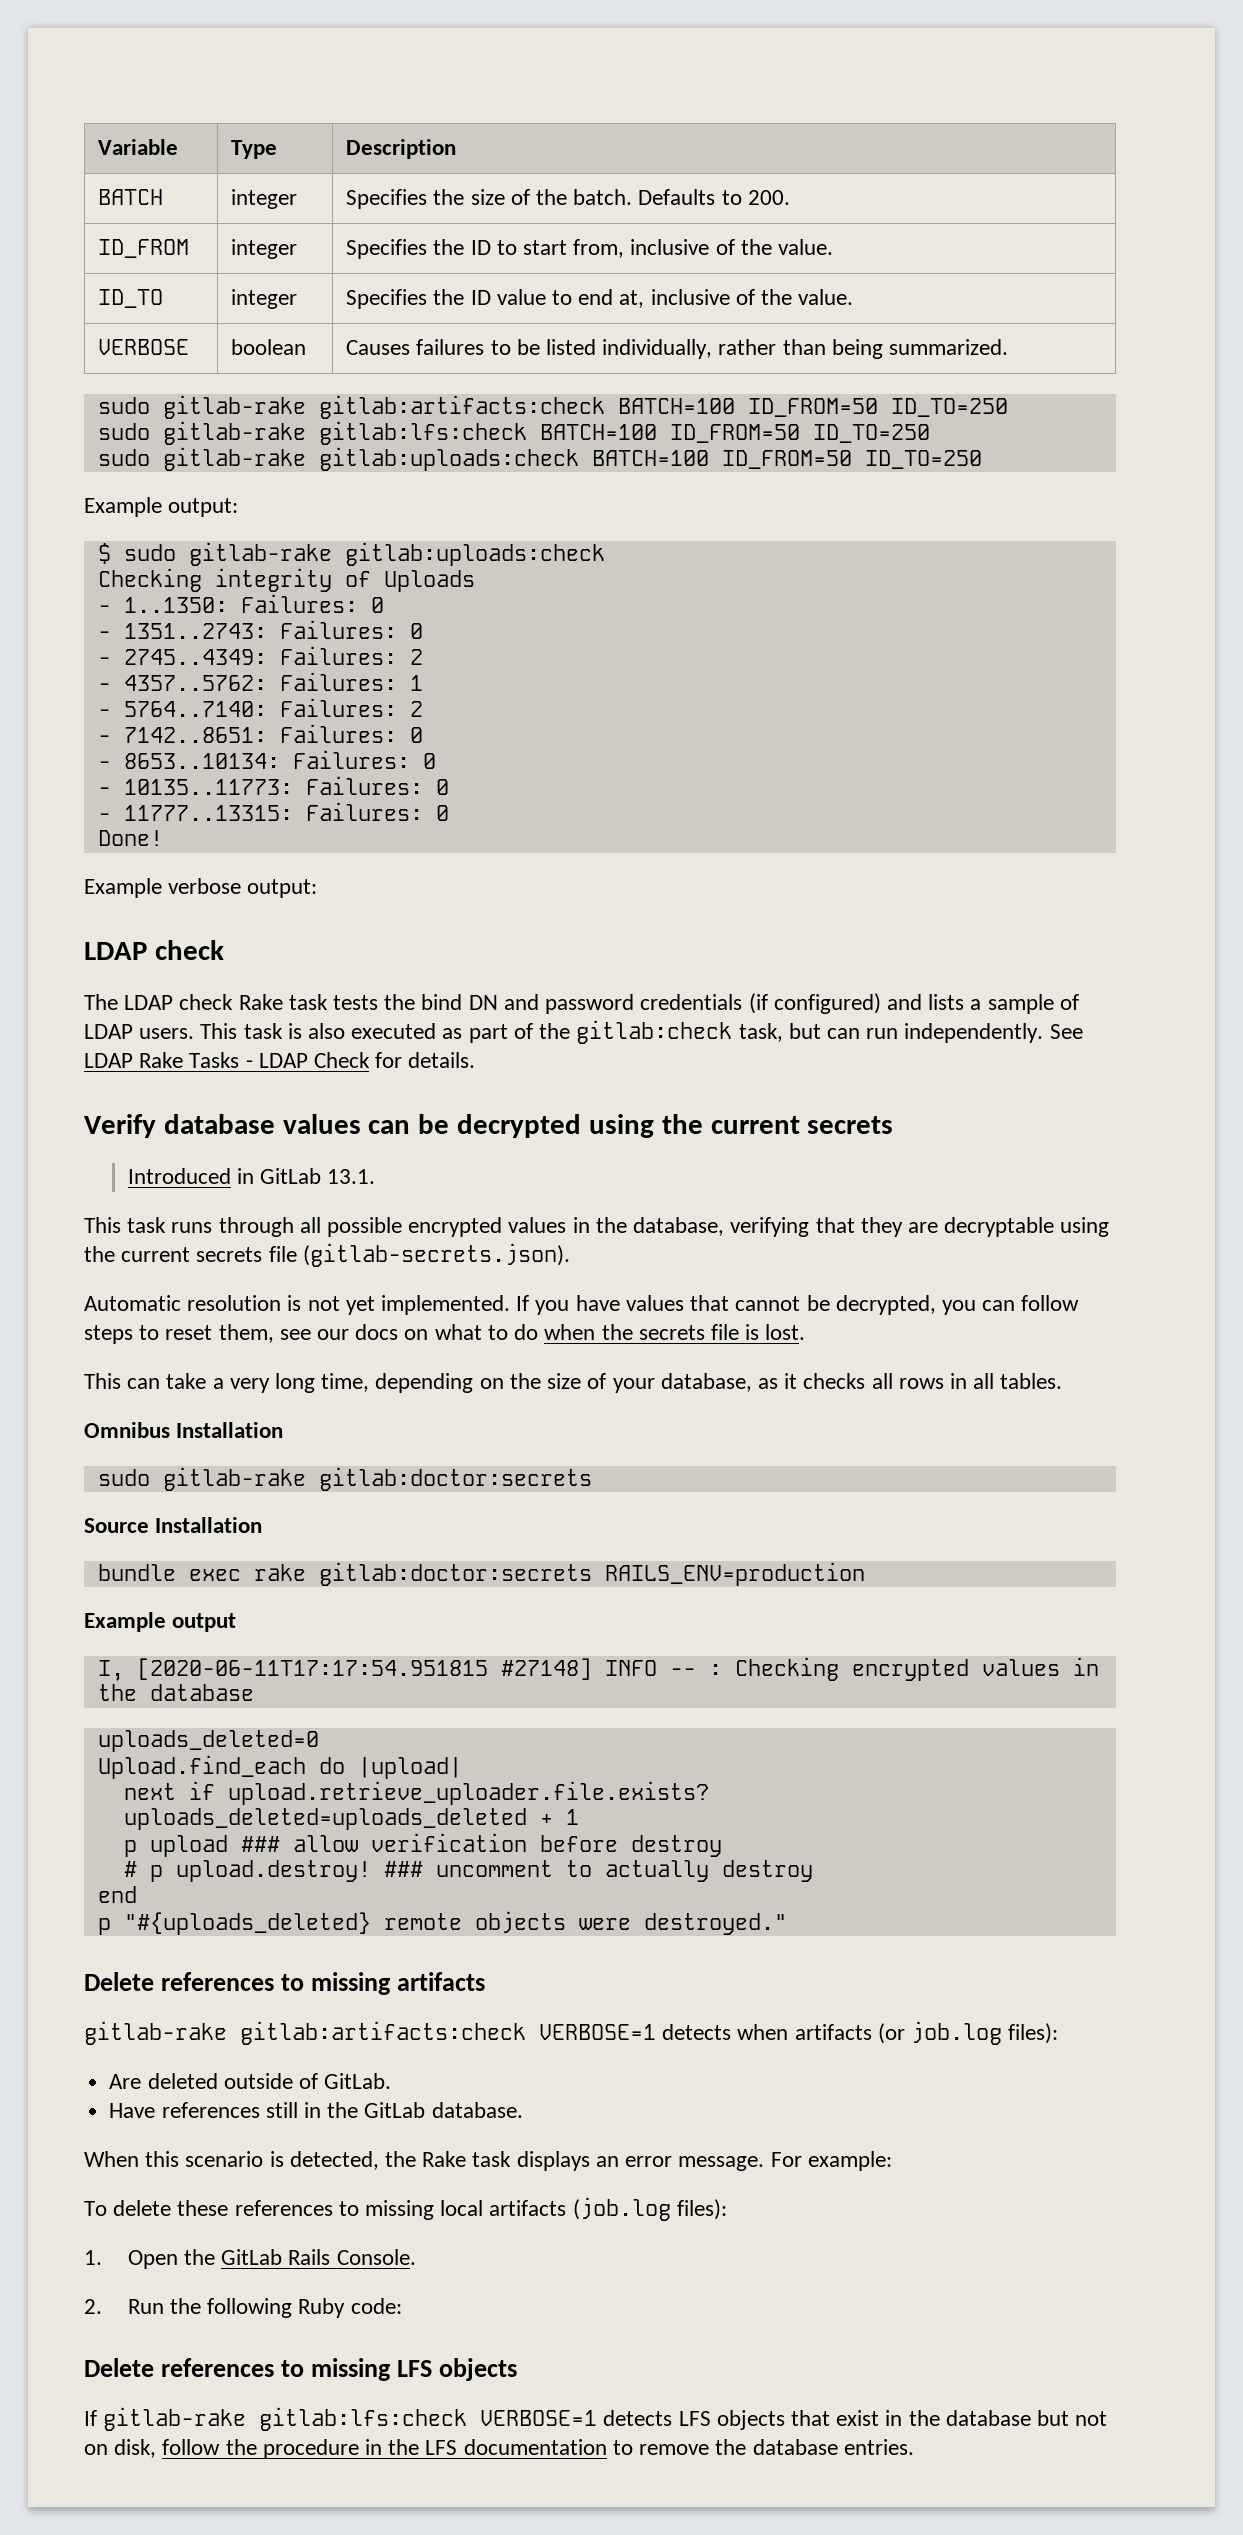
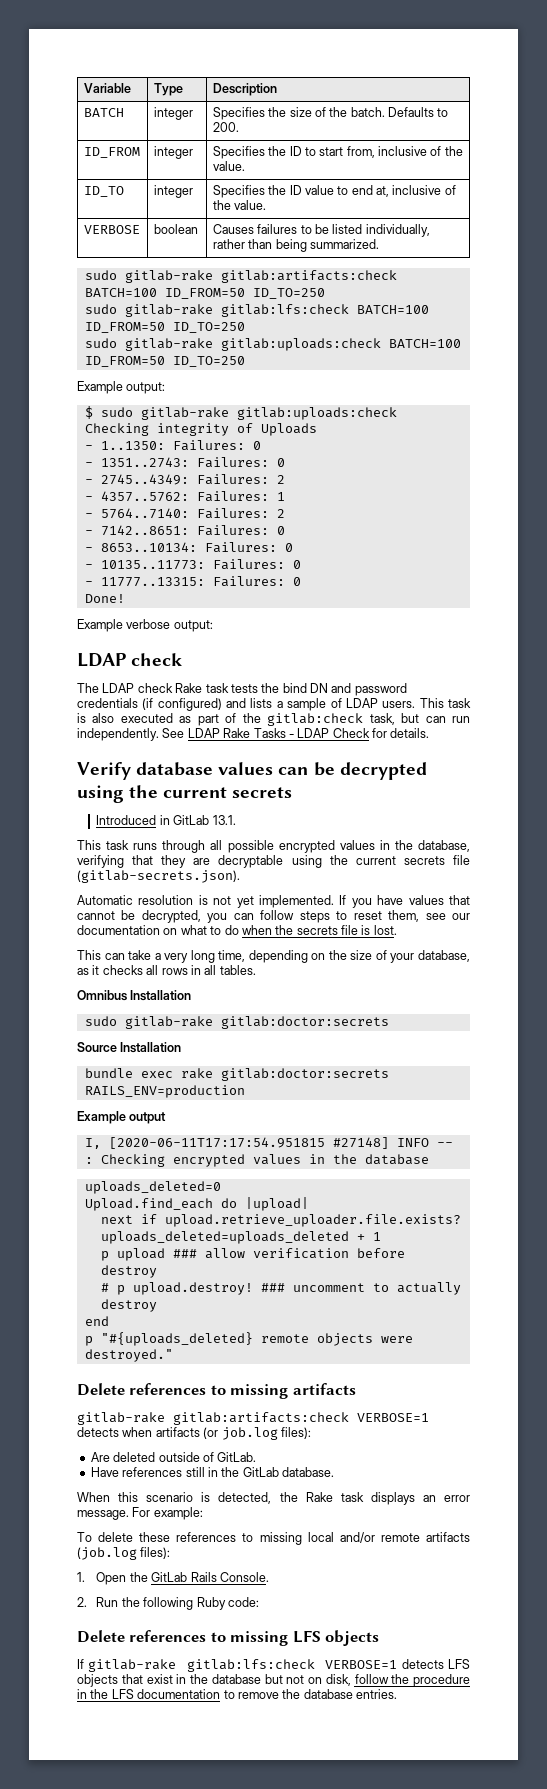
[355,1324,399,1340] docs -> [77,925,160,935] documentation
(484, 2208) none -> [339,1532,420,1543] and/or remote

